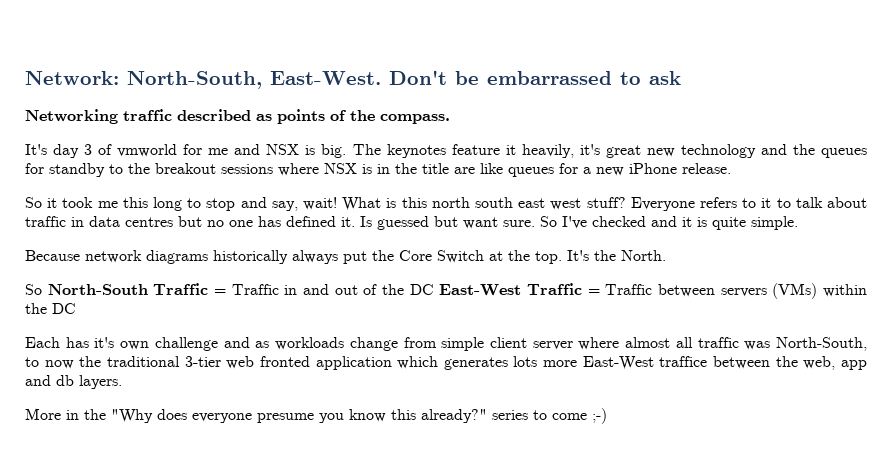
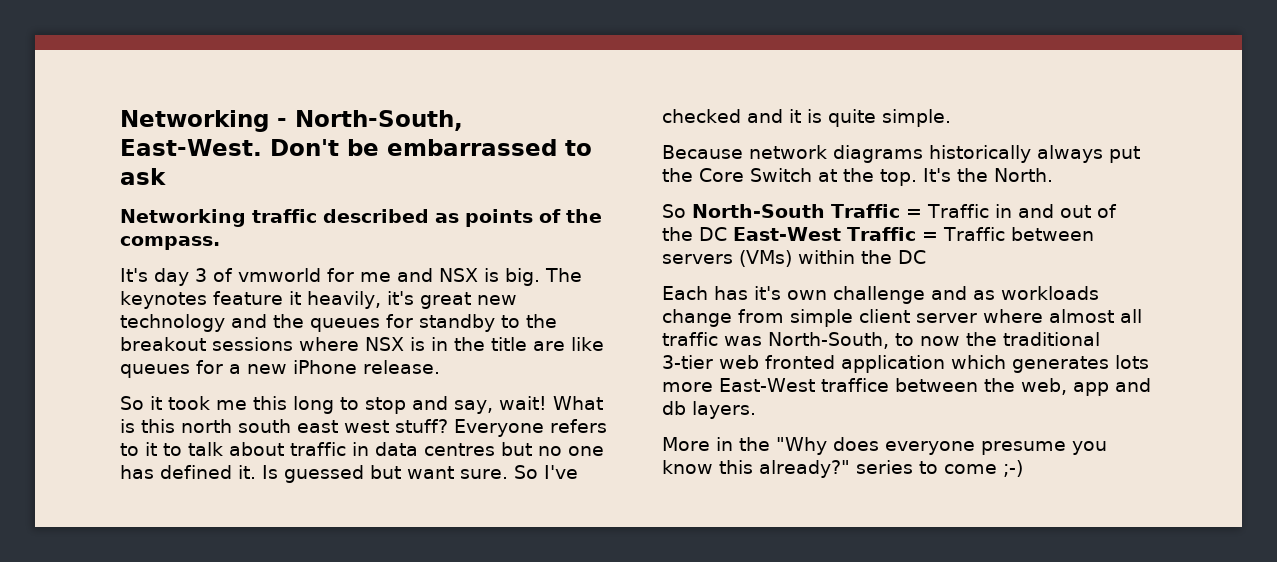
[25,71,119,85] Network: -> [120,110,287,132] Networking -

